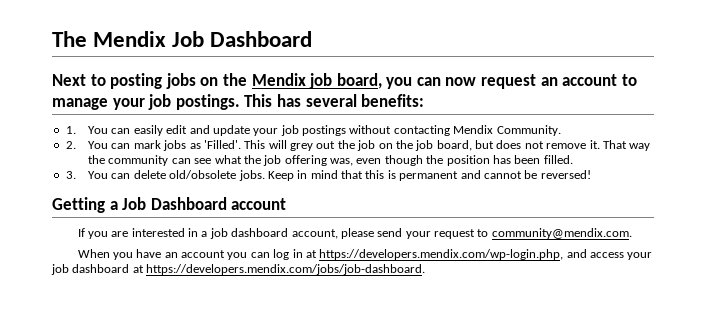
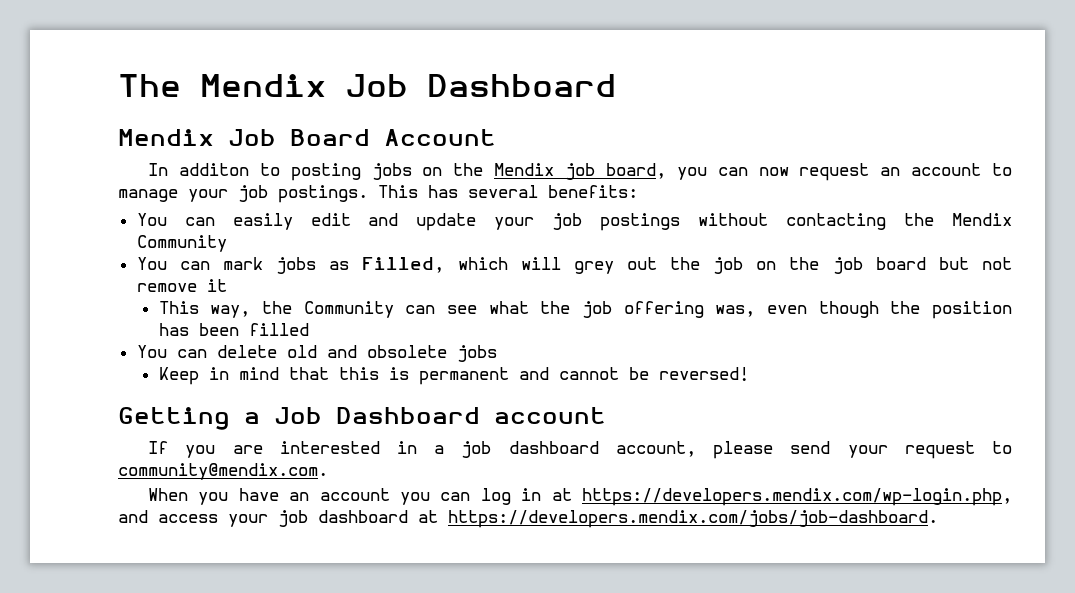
[52,74,86,86] Next -> [118,129,496,146] [148,163,249,176] Mendix Job Board Account // In additon
[65,126,76,134] 1. -> (638, 191) none
[453,125,561,136] [65,141,76,149] Mendix Community. // 2. -> [904,213,1012,226] [136,235,227,252] the Mendix Community //
[203,140,266,149] 'Filled'. This -> [362,257,508,273] Filled, which
[436,140,651,151] [88,155,169,166] board, but does not remove it. That way the community -> [875,257,1012,270] [136,279,227,292] [158,301,394,318] board but not remove it // This way, the Community
[543,155,573,164] [65,171,76,179] filled. // 3. -> [248,323,309,336] filled //
[169,170,265,181] old/obsolete jobs. -> [286,345,497,362] old and obsolete jobs //

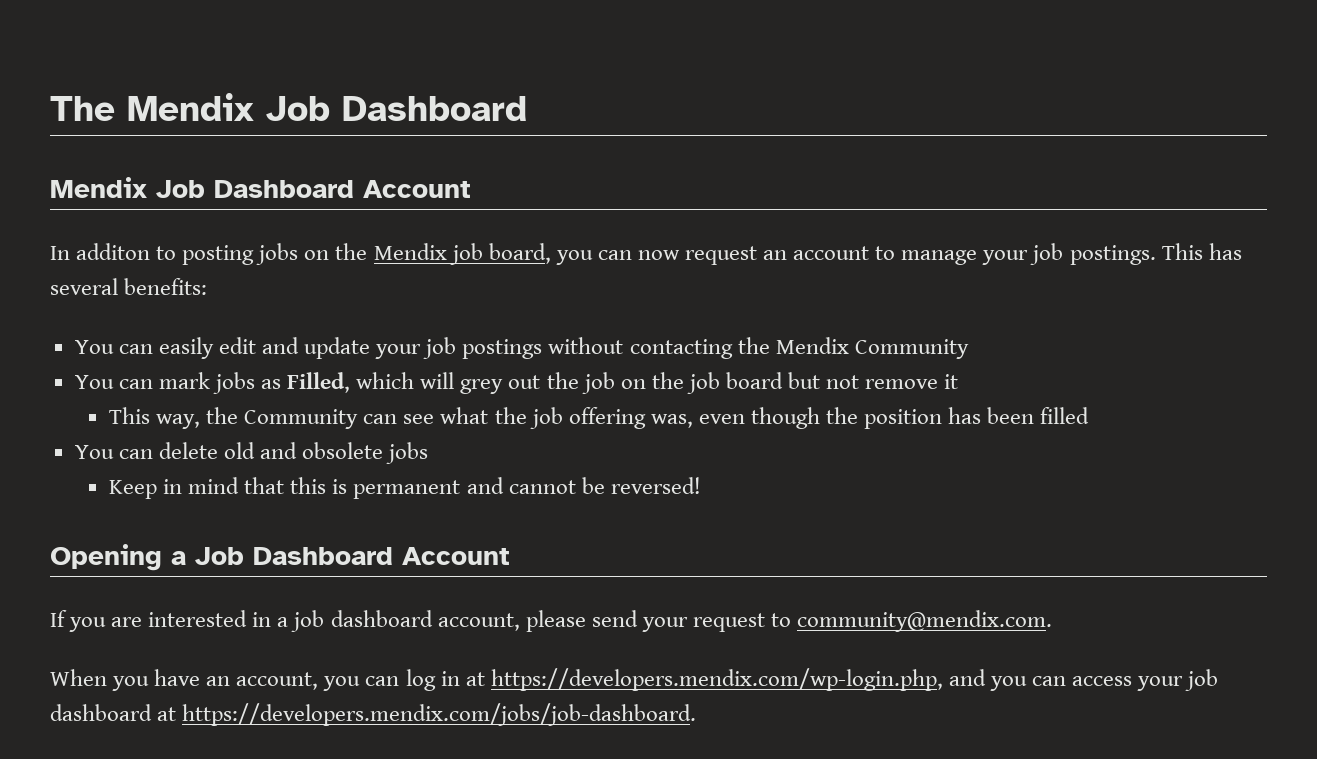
[290,129,370,146] Board -> [214,180,354,198] Dashboard
[118,407,230,430] Getting -> [50,544,162,571] Opening
[494,407,606,424] account -> [402,547,510,565] Account
[319,488,390,501] account -> [236,672,319,690] account,
(148, 516) none -> [989,676,1066,691] you can

